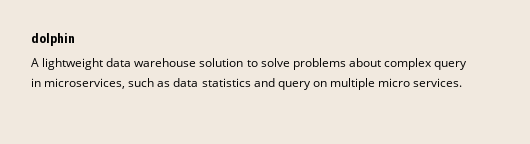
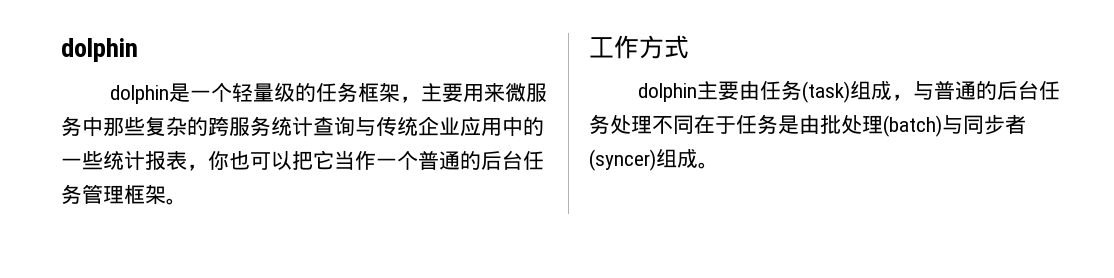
[31,58,468,70] [31,78,463,90] A lightweight data warehouse solution to solve problems about complex query in microservices, such as data statistics and query on multiple micro services. -> [109,82,547,104] [61,116,544,137] [61,150,544,171] [61,184,187,205] [589,35,689,59] [637,80,1060,103] [589,114,1026,137] [589,149,719,171] dolphin是一个轻量级的任务框架，主要用来微服务中那些复杂的跨服务统计查询与传统企业应用中的一些统计报表，你也可以把它当作一个普通的后台任务管理框架。 // 工作方式 // dolphin主要由任务(task)组成，与普通的后台任务处理不同在于任务是由批处理(batch)与同步者(syncer)组成。

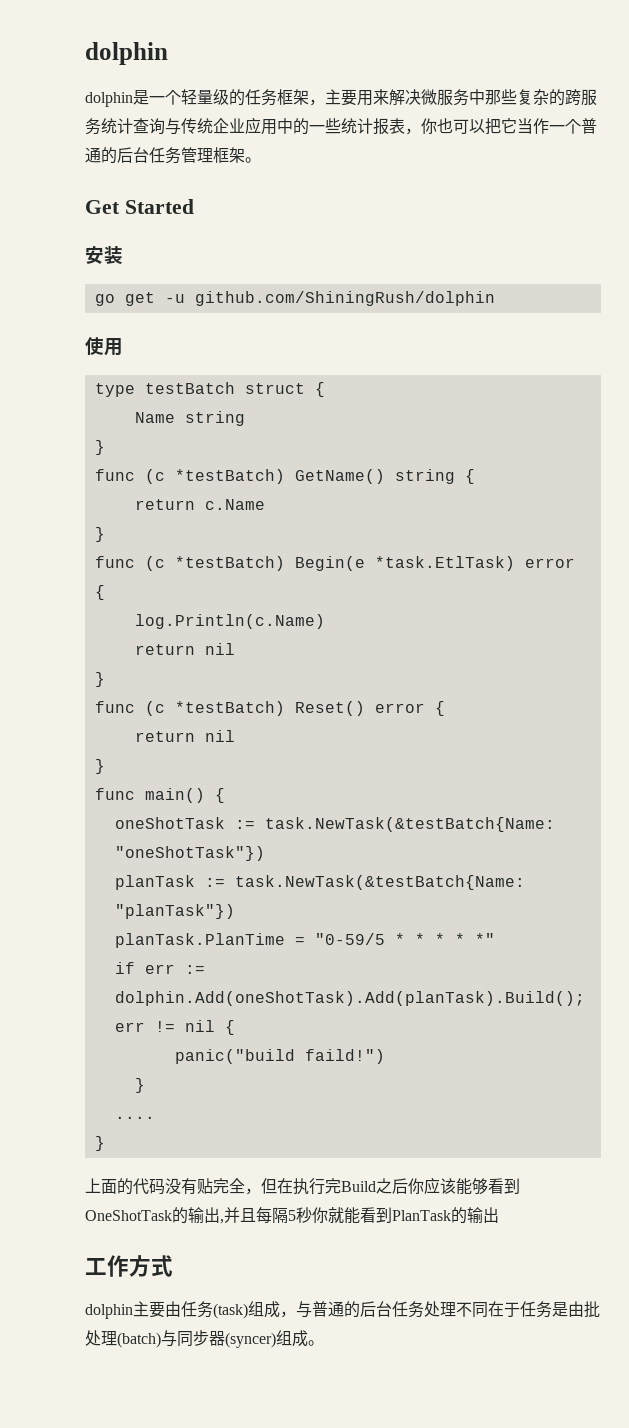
(505, 92) none -> [389,89,421,106] 解决
(187, 201) none -> [85,199,194,214] [85,246,123,264] [94,291,495,306] [85,337,123,356] [94,382,325,397] [134,411,245,426] [94,440,105,455] [94,469,475,484] [134,499,265,510] [94,527,105,542] [94,556,575,571] [94,585,105,600] [134,614,325,629] [134,643,235,655] [94,672,105,687] [94,701,445,716] [134,730,235,742] [94,759,105,774] [94,788,225,803] [114,817,555,832] [114,846,265,861] [114,875,525,890] [114,904,235,919] [114,933,495,948] [114,962,205,974] [114,991,585,1006] [114,1020,235,1035] [174,1049,385,1064] [134,1078,145,1093] [114,1116,155,1119] [94,1136,105,1151] [85,1177,520,1195] [85,1207,499,1224] // Get Started // 安装 // go get -u github.com/ShiningRush/dolphin // 使用 // type testBatch struct { // Name string // } // func (c *testBatch) GetName() string { // return c.Name // } // func (c *testBatch) Begin(e *task.EtlTask) error { // log.Println(c.Name) // return nil // } // func (c *testBatch) Reset() error { // return nil // } // func main() { // oneShotTask := task.NewTask(&testBatch{Name: "oneShotTask"}) // planTask := task.NewTask(&testBatch{Name: "planTask"}) // planTask.PlanTime = "0-59/5 * * * * *" // if err := dolphin.Add(oneShotTask).Add(planTask).Build(); err != nil { // panic("build faild!") // } // .... // } // 上面的代码没有贴完全，但在执行完Build之后你应该能够看到OneShotTask的输出,并且每隔5秒你就能看到PlanTask的输出
[1005,114,1026,134] 者 -> [209,1331,225,1346] 器

